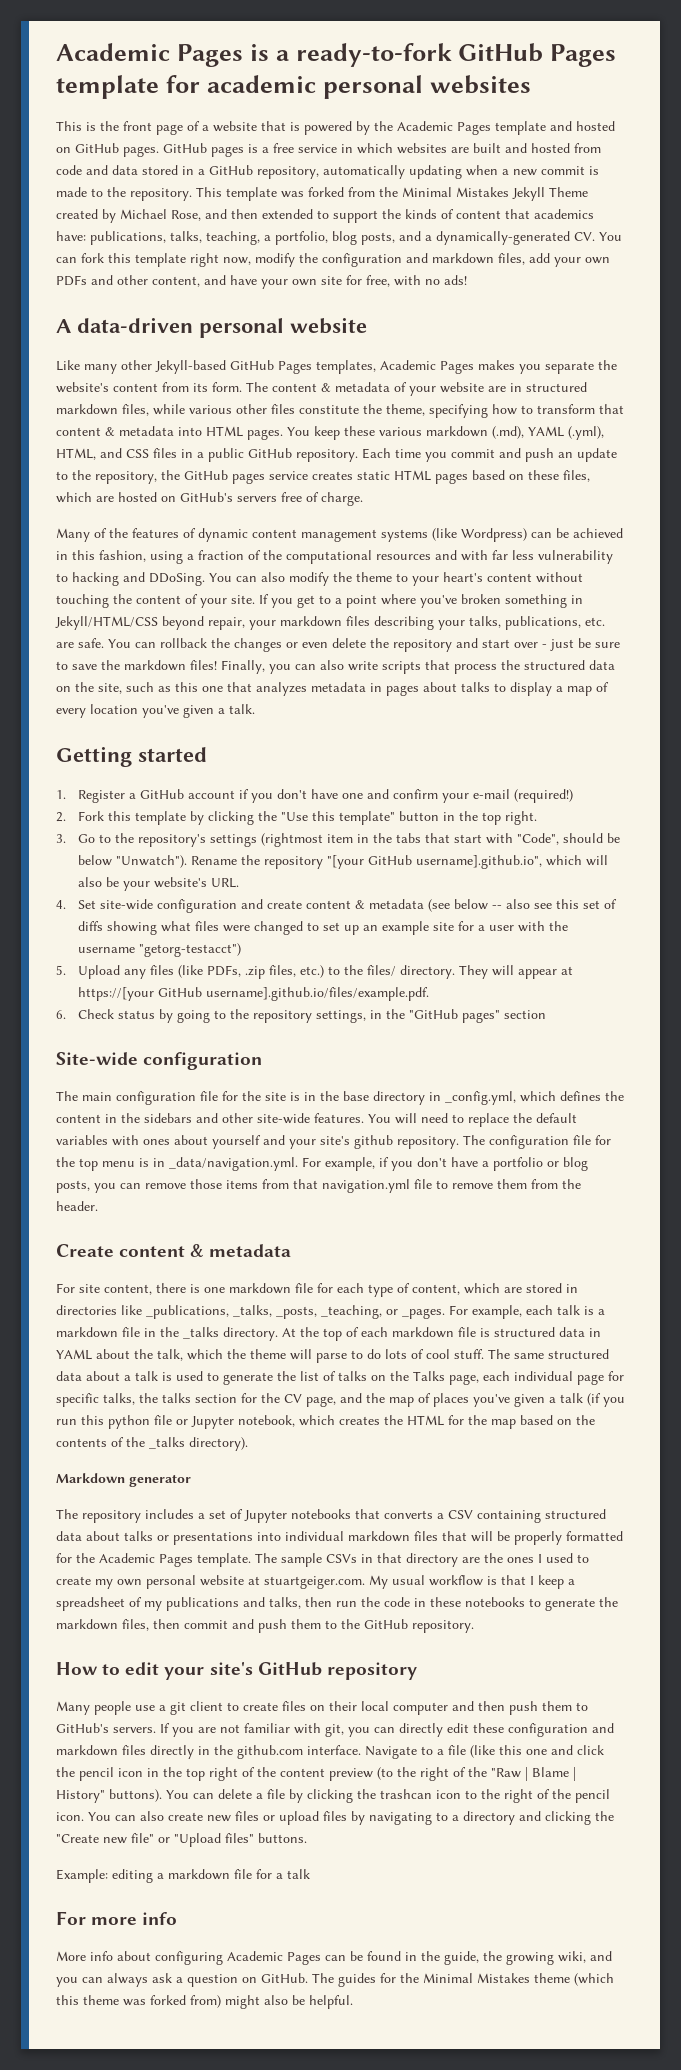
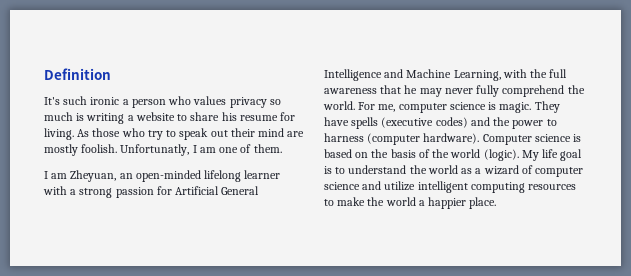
[56,43,617,67] [56,75,531,99] [56,121,615,135] [56,143,601,157] [56,165,599,179] [56,187,588,201] [56,209,594,223] [56,231,622,245] [56,253,610,267] [56,275,467,289] [56,317,367,338] [56,360,617,374] [56,382,587,396] [56,404,624,418] [56,426,604,440] [56,448,617,462] [56,470,590,484] [56,492,363,506] [56,528,623,542] [56,550,613,564] [56,572,583,586] [56,594,583,608] [55,616,605,630] [56,638,620,652] [56,660,615,674] [56,682,609,696] [56,704,255,718] [56,746,207,767] [56,789,574,803] [56,811,538,825] [56,833,621,847] [78,855,609,869] [78,877,240,891] [56,899,618,913] [78,921,569,935] [78,943,242,957] [56,965,574,979] [78,987,430,1001] [56,1009,547,1023] [56,1052,263,1070] [56,1091,624,1105] [56,1113,577,1127] [56,1135,611,1149] [56,1157,588,1171] [56,1179,581,1193] [56,1201,98,1211] [56,1244,292,1257] [56,1283,578,1297] [56,1305,605,1319] [56,1327,601,1341] [56,1349,609,1363] [56,1371,624,1385] [56,1393,625,1407] [56,1415,516,1429] Academic Pages is a ready-to-fork GitHub Pages template for academic personal websites // This is the front page of a website that is powered by the Academic Pages template and hosted on GitHub pages. GitHub pages is a free service in which websites are built and hosted from code and data stored in a GitHub repository, automatically updating when a new commit is made to the repository. This template was forked from the Minimal Mistakes Jekyll Theme created by Michael Rose, and then extended to support the kinds of content that academics have: publications, talks, teaching, a portfolio, blog posts, and a dynamically-generated CV. You can fork this template right now, modify the configuration and markdown files, add your own PDFs and other content, and have your own site for free, with no ads! // A data-driven personal website // Like many other Jekyll-based GitHub Pages templates, Academic Pages makes you separate the website's content from its form. The content & metadata of your website are in structured markdown files, while various other files constitute the theme, specifying how to transform that content & metadata into HTML pages. You keep these various markdown (.md), YAML (.yml), HTML, and CSS files in a public GitHub repository. Each time you commit and push an update to the repository, the GitHub pages service creates static HTML pages based on these files, which are hosted on GitHub's servers free of charge. // Many of the features of dynamic content management systems (like Wordpress) can be achieved in this fashion, using a fraction of the computational resources and with far less vulnerability to hacking and DDoSing. You can also modify the theme to your heart's content without touching the content of your site. If you get to a point where you've broken something in Jekyll/HTML/CSS beyond repair, your markdown files describing your talks, publications, etc. are safe. You can rollback the changes or even delete the repository and start over - just be sure to save the markdown files! Finally, you can also write scripts that process the structured data on the site, such as this one that analyzes metadata in pages about talks to display a map of every location you've given a talk. // Getting started // 1. Register a GitHub account if you don't have one and confirm your e-mail (required!) // 2. Fork this template by clicking the "Use this template" button in the top right. // 3. Go to the repository's settings (rightmost item in the tabs that start with "Code", should be below "Unwatch"). Rename the repository "[your GitHub username].github.io", which will also be your website's URL. // 4. Set site-wide configuration and create content & metadata (see below -- also see this set of diffs showing what files were changed to set up an example site for a user with the username "getorg-testacct") // 5. Upload any files (like PDFs, .zip files, etc.) to the files/ directory. They will appear at https://[your GitHub username].github.io/files/example.pdf. // 6. Check status by going to the repository settings, in the "GitHub pages" section // Site-wide configuration // The main configuration file for the site is in the base directory in _config.yml, which defines the content in the sidebars and other site-wide features. You will need to replace the default variables with ones about yourself and your site's github repository. The configuration file for the top menu is in _data/navigation.yml. For example, if you don't have a portfolio or blog posts, you can remove those items from that navigation.yml file to remove them from the header. // Create content & metadata // For site content, there is one markdown file for each type of content, which are stored in directories like _publications, _talks, _posts, _teaching, or _pages. For example, each talk is a markdown file in the _talks directory. At the top of each markdown file is structured data in YAML about the talk, which the theme will parse to do lots of cool stuff. The same structured data about a talk is used to generate the list of talks on the Talks page, each individual page for specific talks, the talks section for the CV page, and the map of places you've given a talk (if you run this python file or Jupyter notebook, which creates the HTML for the map -> [44,68,111,80] [44,96,281,108] [44,112,296,124] [44,128,305,140] [44,144,282,156] [44,170,281,182] [43,186,260,198] [324,69,568,81] [324,85,585,97] [323,101,560,113] [324,117,557,129] [324,133,582,145] Definition // It's such ironic a person who values privacy so much is writing a website to share his resume for living. As those who try to speak out their mind are mostly foolish. Unfortunatly, I am one of them. // I am Zheyuan, an open-minded lifelong learner with a strong passion for Artificial General Intelligence and Machine Learning, with the full awareness that he may never fully comprehend the world. For me, computer science is magic. They have spells (executive codes) and the power to harness (computer hardware). Computer science is
[56,1437,248,1451] [56,1473,191,1487] [56,1509,606,1523] [56,1531,623,1545] [56,1553,589,1567] [56,1575,575,1589] [56,1597,618,1611] [56,1619,474,1633] [56,1662,417,1680] [56,1701,588,1715] [56,1723,614,1737] [56,1745,604,1759] [56,1767,576,1781] [56,1789,610,1803] [56,1811,614,1825] [56,1833,307,1847] [56,1869,310,1883] [56,1911,178,1925] [56,1951,612,1965] [56,1973,614,1987] [56,1995,353,2009] contents of the _talks directory). // Markdown generator // The repository includes a set of Jupyter notebooks that converts a CSV containing structured data about talks or presentations into individual markdown files that will be properly formatted for the Academic Pages template. The sample CSVs in that directory are the ones I used to create my own personal website at stuartgeiger.com. My usual workflow is that I keep a spreadsheet of my publications and talks, then run the code in these notebooks to generate the markdown files, then commit and push them to the GitHub repository. // How to edit your site's GitHub repository // Many people use a git client to create files on their local computer and then push them to GitHub's servers. If you are not familiar with git, you can directly edit these configuration and markdown files directly in the github.com interface. Navigate to a file (like this one and click the pencil icon in the top right of the content preview (to the right of the "Raw | Blame | History" buttons). You can delete a file by clicking the trashcan icon to the right of the pencil icon. You can also create new files or upload files by navigating to a directory and clicking the "Create new file" or "Upload files" buttons. // Example: editing a markdown file for a talk // For more info // More info about configuring Academic Pages can be found in the guide, the growing wiki, and you can always ask a question on GitHub. The guides for the Minimal Mistakes theme (which this theme was forked from) might also be helpful. -> [390,149,583,161] [324,165,584,177] [324,181,577,193] [324,197,497,209] basis of the world (logic). My life goal is to understand the world as a wizard of computer science and utilize intelligent computing resources to make the world a happier place.

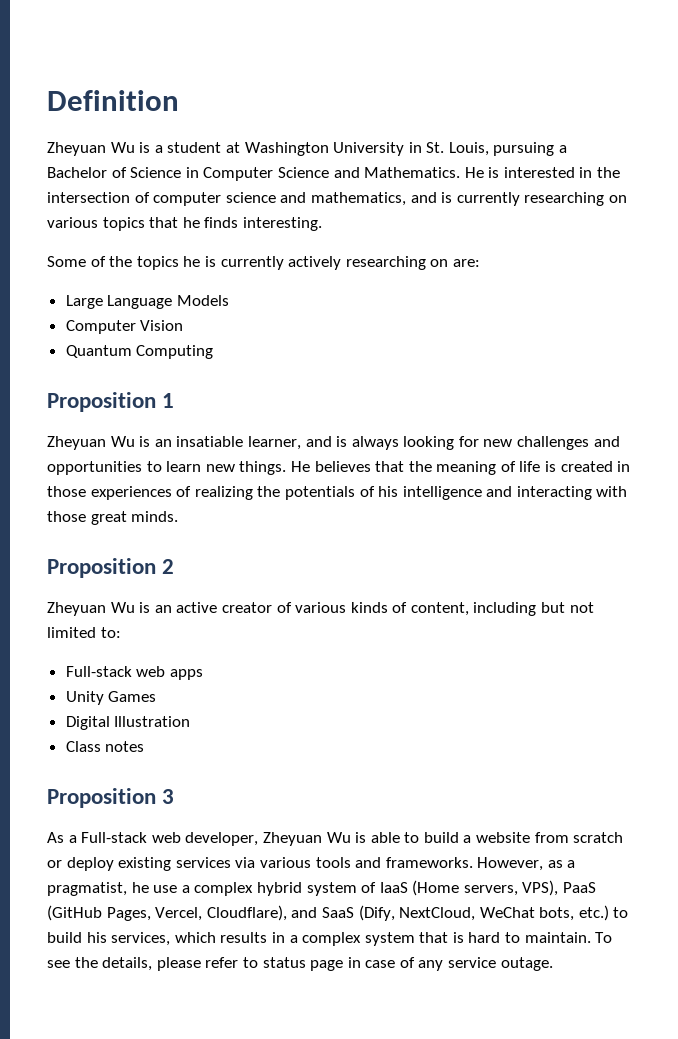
[44,96,281,108] [44,112,296,124] [44,128,305,140] [44,144,282,156] [44,170,281,182] [43,186,260,198] [324,69,568,81] [324,85,585,97] [323,101,560,113] [324,117,557,129] [324,133,582,145] [324,149,583,161] [324,165,584,177] [324,181,577,193] [324,197,497,209] It's such ironic a person who values privacy so much is writing a website to share his resume for living. As those who try to speak out their mind are mostly foolish. Unfortunatly, I am one of them. // I am Zheyuan, an open-minded lifelong learner with a strong passion for Artificial General Intelligence and Machine Learning, with the full awareness that he may never fully comprehend the world. For me, computer science is magic. They have spells (executive codes) and the power to harness (computer hardware). Computer science is based on the basis of the world (logic). My life goal is to understand the world as a wizard of computer science and utilize intelligent computing resources to make the world a happier place. -> [47,142,568,156] [47,167,621,181] [47,192,627,206] [47,217,322,231] [47,256,480,270] [65,295,229,309] [65,320,184,334] [65,345,214,359] [47,392,175,412] [47,436,620,450] [47,461,631,475] [47,486,628,500] [47,511,179,525] [47,558,175,578] [47,602,594,616] [47,627,121,638] [65,666,203,680] [65,691,157,705] [65,716,191,730] [65,741,145,752] [47,788,175,808] [47,832,624,846] [47,857,576,871] [47,880,597,896] [47,905,629,921] [47,932,613,946] [47,957,553,971] Zheyuan Wu is a student at Washington University in St. Louis, pursuing a Bachelor of Science in Computer Science and Mathematics. He is interested in the intersection of computer science and mathematics, and is currently researching on various topics that he finds interesting. // Some of the topics he is currently actively researching on are: // Large Language Models // Computer Vision // Quantum Computing // Proposition 1 // Zheyuan Wu is an insatiable learner, and is always looking for new challenges and opportunities to learn new things. He believes that the meaning of life is created in those experiences of realizing the potentials of his intelligence and interacting with those great minds. // Proposition 2 // Zheyuan Wu is an active creator of various kinds of content, including but not limited to: // Full-stack web apps // Unity Games // Digital Illustration // Class notes // Proposition 3 // As a Full-stack web developer, Zheyuan Wu is able to build a website from scratch or deploy existing services via various tools and frameworks. However, as a pragmatist, he use a complex hybrid system of IaaS (Home servers, VPS), PaaS (GitHub Pages, Vercel, Cloudflare), and SaaS (Dify, NextCloud, WeChat bots, etc.) to build his services, which results in a complex system that is hard to maintain. To see the details, please refer to status page in case of any service outage.

